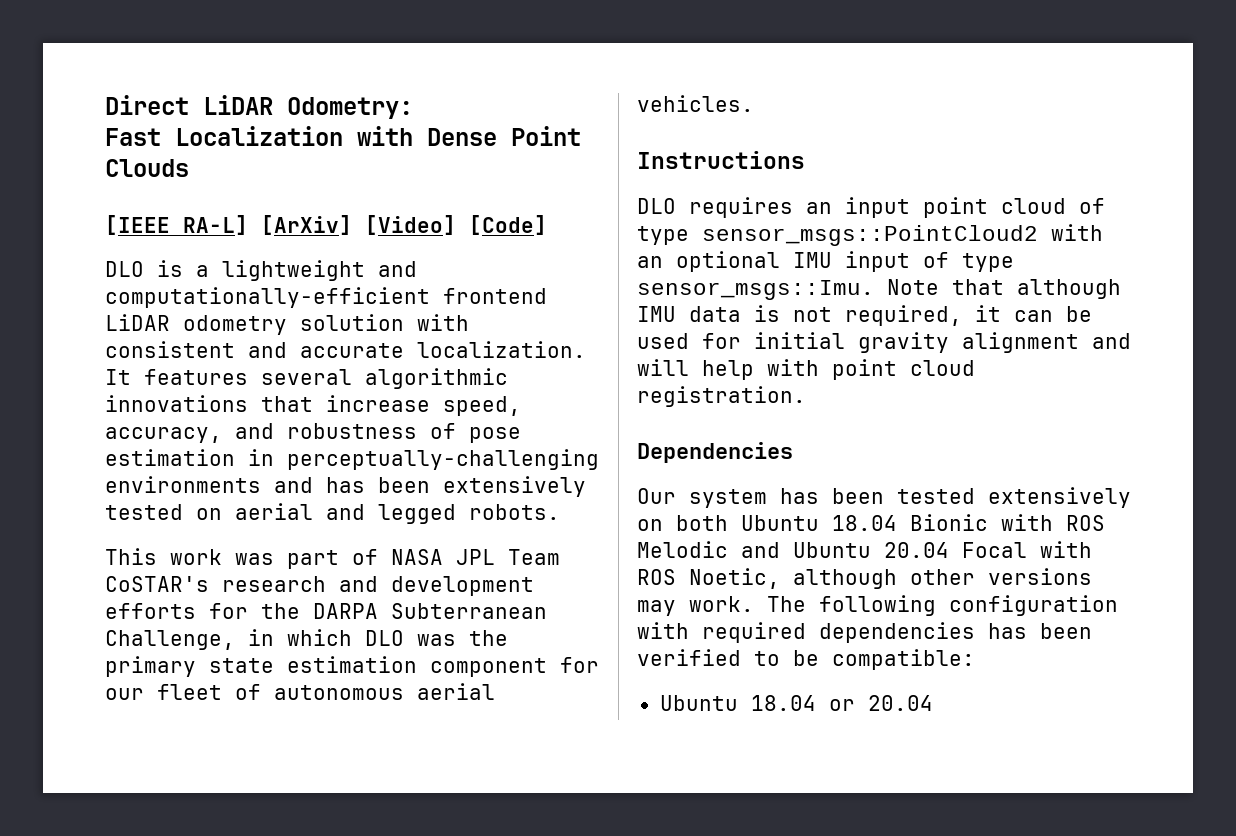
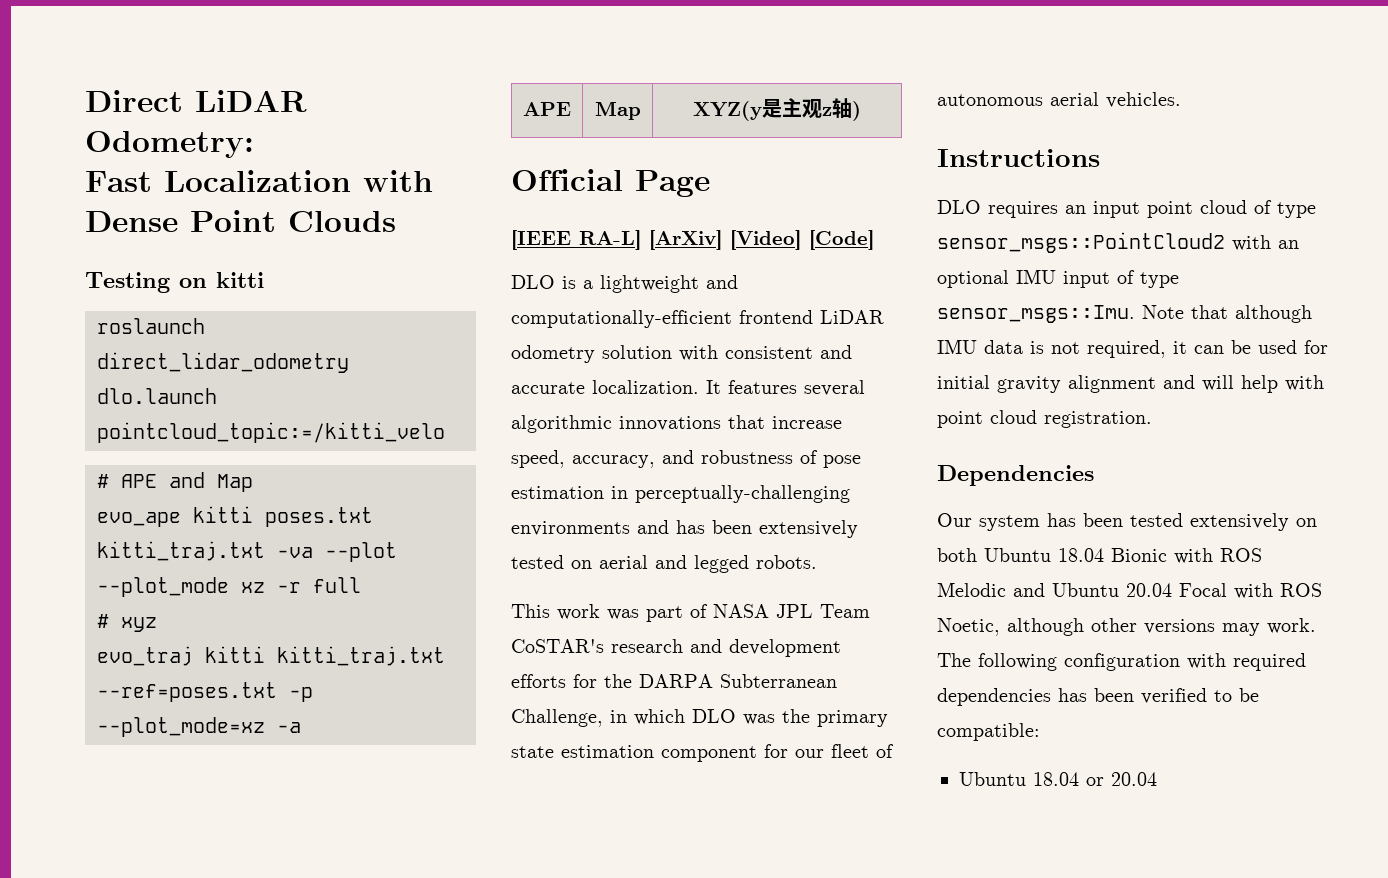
(189, 168) none -> [85,272,264,293] [97,318,205,334] [97,352,349,373] [97,388,217,404] [97,422,445,443] [97,472,253,492] [97,506,373,527] [97,541,397,562] [97,577,361,597] [97,614,157,632] [97,646,445,666] [97,682,313,702] [97,717,301,737] [523,102,571,116] [594,101,641,120] [693,98,861,121] [511,169,710,197] // Testing on kitti // roslaunch direct_lidar_odometry dlo.launch pointcloud_topic:=/kitti_velo // # APE and Map // evo_ape kitti poses.txt kitti_traj.txt -va --plot --plot_mode xz -r full // # xyz // evo_traj kitti kitti_traj.txt --ref=poses.txt -p --plot_mode=xz -a // APE | Map | XYZ(y是主观z轴) // Official Page

